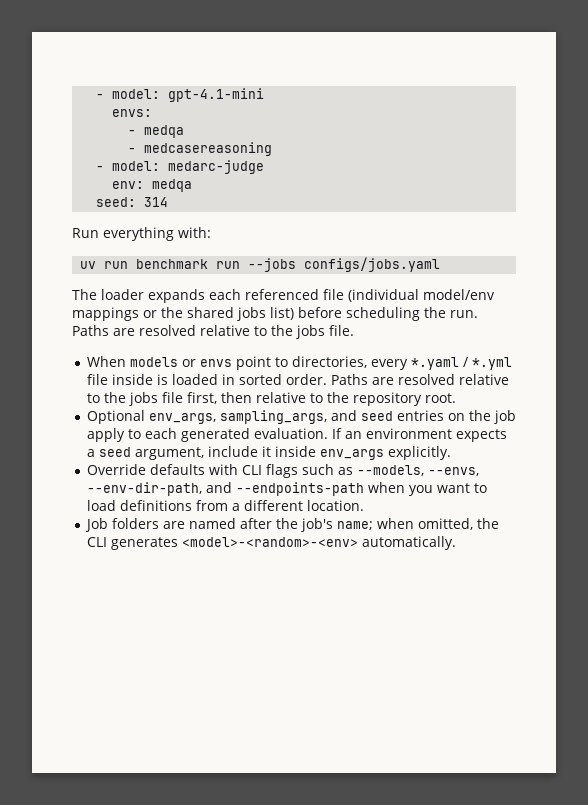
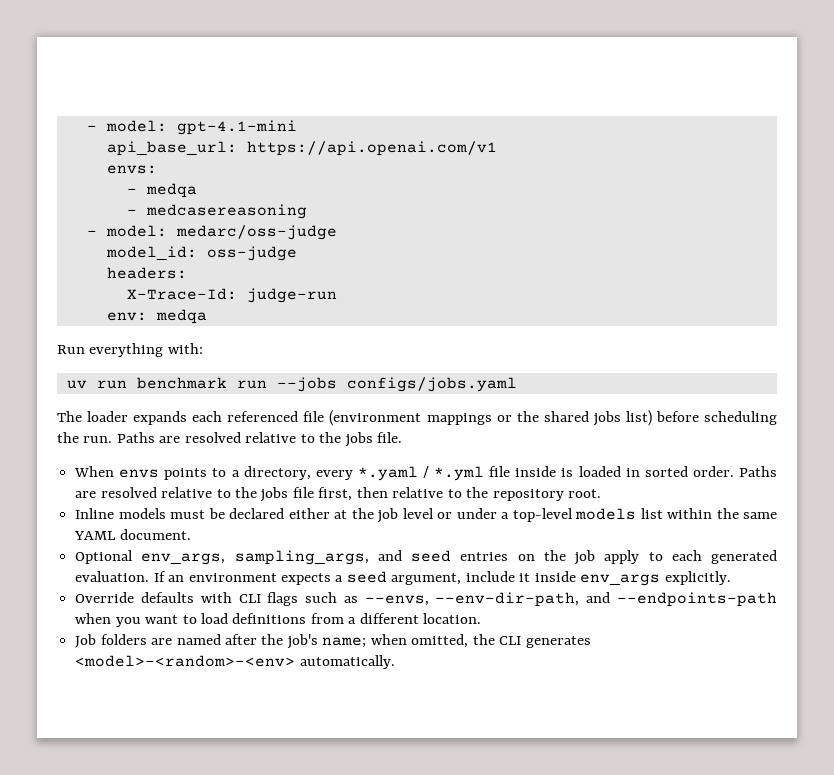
(265, 95) none -> [106,141,497,156] // api_base_url: https://api.openai.com/v1
[168,160,265,174] medarc-judge -> [175,225,337,240] [105,246,297,261] [106,267,187,279] [126,288,337,303] medarc/oss-judge // model_id: oss-judge // headers: // X-Trace-Id: judge-run
[96,197,169,207] // seed: 314 -> (207, 316) none
[348,289,495,302] (individual model/env -> [329,410,422,426] (environment
[129,356,367,370] models or envs point to directories, -> [119,466,311,480] envs points to a directory,
(456, 398) none -> [75,508,778,523] [74,529,191,540] // Inline models must be declared either at the job level or under a top-level models list within the same YAML document.
[356,465,424,476] --models, -> (358, 599) none

